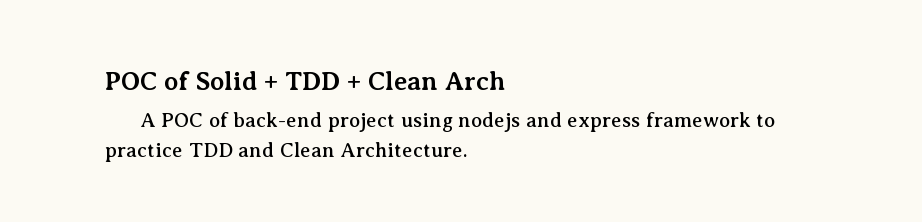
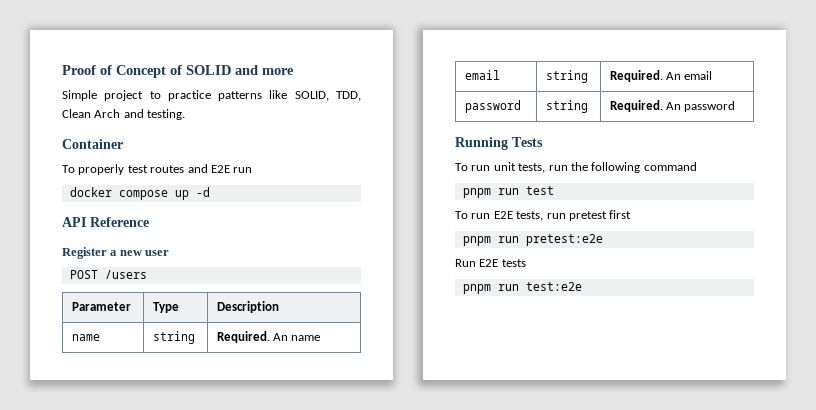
[105,71,506,90] [139,112,776,132] [105,142,468,162] POC of Solid + TDD + Clean Arch // A POC of back-end project using nodejs and express framework to practice TDD and Clean Architecture. -> [62,65,294,78] [62,90,361,101] [62,109,186,120] [62,139,123,149] [62,164,253,175] [69,187,210,200] [62,217,149,227] [62,247,170,259] [69,270,147,279] [71,302,131,311] [152,302,179,313] [216,301,279,313] [71,334,100,341] [152,331,195,344] [216,331,321,343] [464,70,500,80] [545,70,588,83] [609,70,713,82] [464,100,521,113] [545,100,588,113] [609,100,736,112] [455,137,543,150] [455,162,697,173] [462,186,554,198] [455,210,632,221] [462,234,603,246] [455,259,526,267] [462,282,582,294] Proof of Concept of SOLID and more // Simple project to practice patterns like SOLID, TDD, Clean Arch and testing. // Container // To properly test routes and E2E run // docker compose up -d // API Reference // Register a new user // POST /users // Parameter | Type | Description // name | string | Required. An name // email | string | Required. An email // password | string | Required. An password // Running Tests // To run unit tests, run the following command // pnpm run test // To run E2E tests, run pretest first // pnpm run pretest:e2e // Run E2E tests // pnpm run test:e2e

